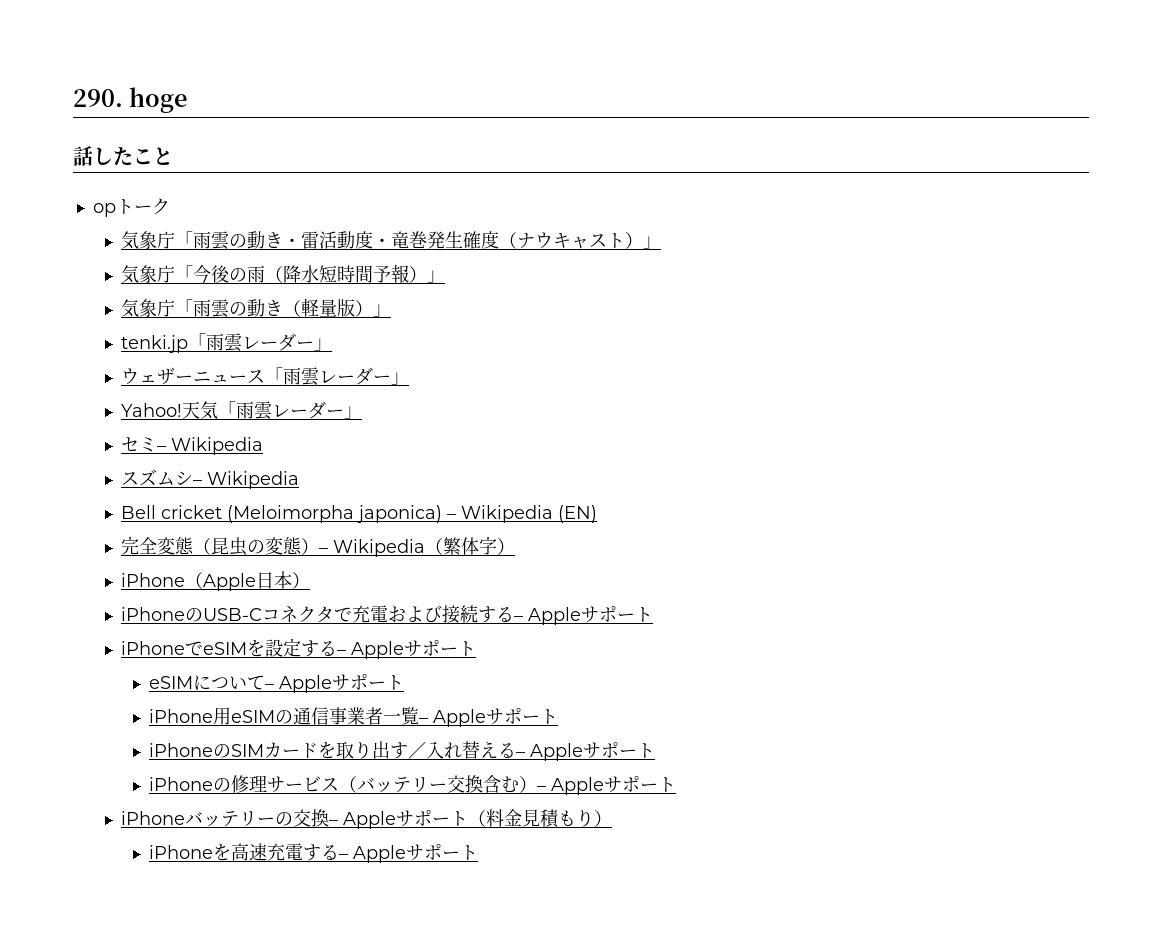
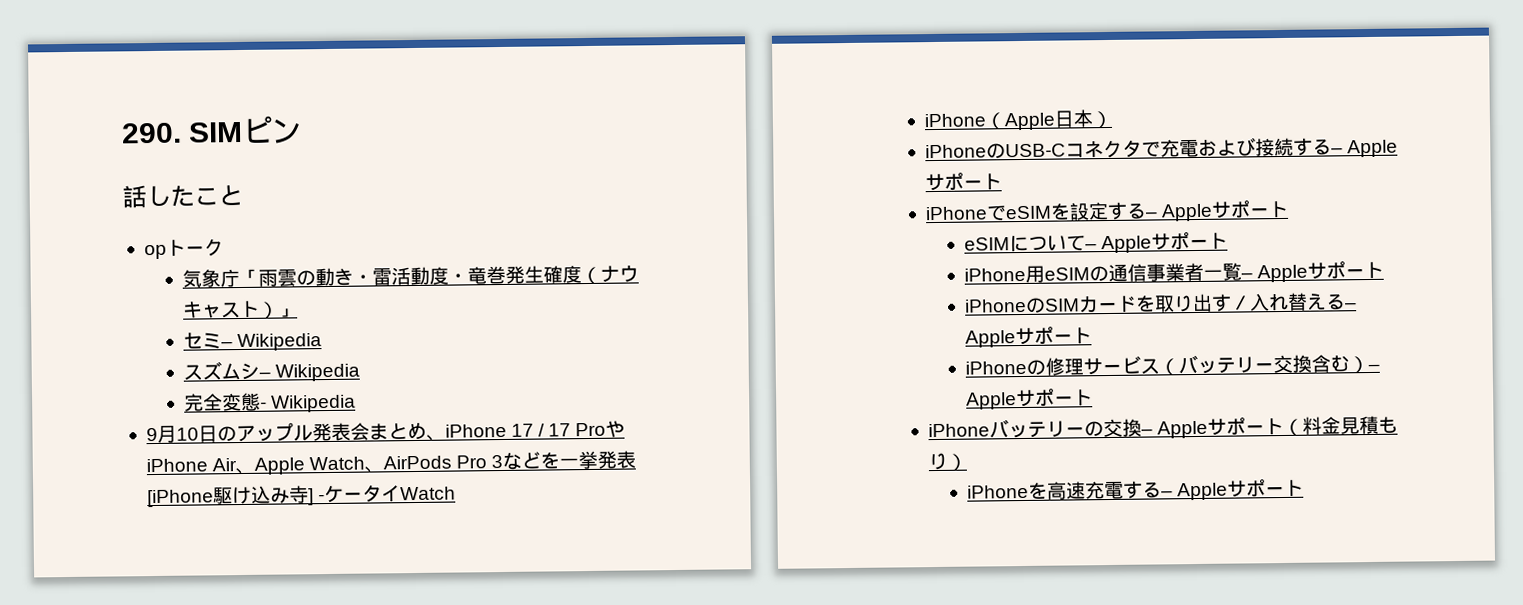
[129,87,188,113] hoge -> [188,115,304,144] SIMピン
[120,264,445,284] [120,298,391,318] [120,333,332,353] [120,367,409,386] [120,401,362,420] // 気象庁「今後の雨（降水短時間予報）」 // 気象庁「雨雲の動き（軽量版）」 // tenki.jp「雨雲レーダー」 // ウェザーニュース「雨雲レーダー」 // Yahoo!天気「雨雲レーダー」 -> (298, 313) none
[120,505,597,523] // Bell cricket (Meloimorpha japonica) – Wikipedia (EN) -> (360, 372) none
[192,536,515,557] （昆虫の変態）– Wikipedia（繁体字） -> [259,394,356,413] [145,420,626,443] [145,450,637,475] [146,484,457,508] - Wikipedia // 9月10日のアップル発表会まとめ、iPhone 17 / 17 ProやiPhone Air、Apple Watch、AirPods Pro 3などを一挙発表[iPhone駆け込み寺] -ケータイWatch

